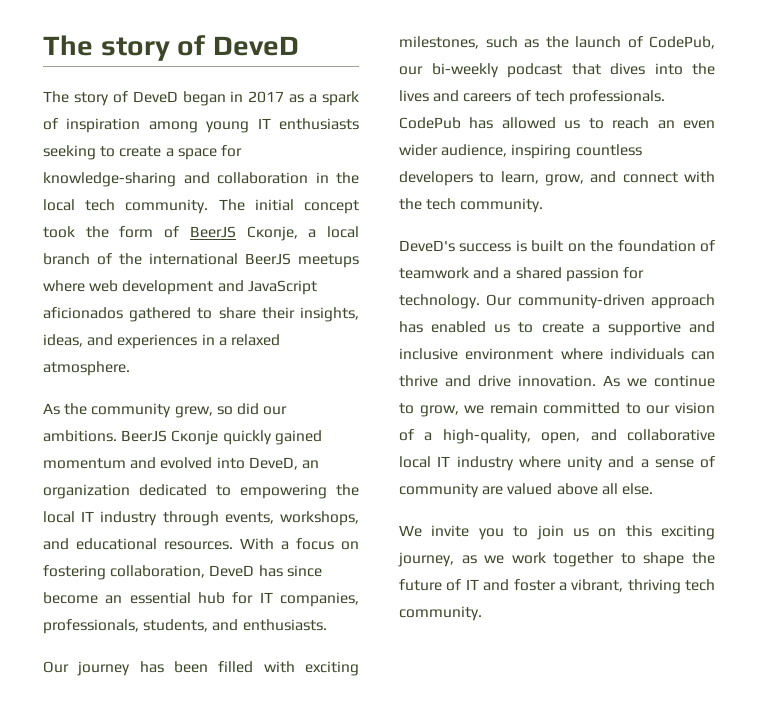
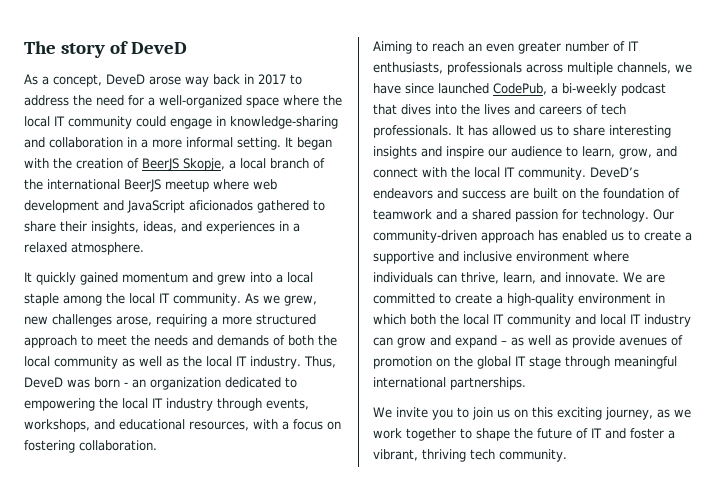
[43,91,359,106] [43,118,359,133] [43,145,242,160] [43,172,359,187] [43,199,359,214] [43,226,154,238] The story of DeveD began in 2017 as a spark of inspiration among young IT enthusiasts seeking to create a space for knowledge-sharing and collaboration in the local tech community. The initial concept took the form -> [24,74,302,87] [24,95,342,108] [24,116,338,129] [24,137,332,150] [24,158,123,169] As a concept, DeveD arose way back in 2017 to address the need for a well-organized space where the local IT community could engage in knowledge-sharing and collaboration in a more informal setting. It began with the creation
[246,226,298,241] Скопје, -> [183,158,225,171] Skopje,
[298,254,359,268] meetups -> [165,179,209,192] meetup
[43,403,288,418] [43,430,322,445] [43,457,298,470] As the community grew, so did our ambitions. BeerJS Скопје quickly gained momentum and evolved into DeveD, -> [24,272,313,285] [24,293,317,306] [24,314,316,327] [24,335,337,348] [24,356,336,369] [24,377,128,388] It quickly gained momentum and grew into a local staple among the local IT community. As we grew, new challenges arose, requiring a more structured approach to meet the needs and demands of both the local community as well as the local IT industry. Thus, DeveD was born -
[164,538,274,550] resources. With -> [189,419,278,431] resources, with
[110,565,322,578] [43,592,359,607] [43,619,327,634] [43,661,359,676] [399,36,715,49] [399,66,423,75] collaboration, DeveD has since become an essential hub for IT companies, professionals, students, and enthusiasts. // Our journey has been filled with exciting milestones, such as the launch of CodePub, our -> [79,440,157,451] [373,41,639,54] [373,62,692,75] [373,83,558,95] collaboration. // Aiming to reach an even greater number of IT enthusiasts, professionals across multiple channels, we have since launched CodePub, a
[399,117,461,129] CodePub -> [456,125,464,135] It
[612,117,715,129] [399,144,642,159] [399,171,473,186] reach an even wider audience, inspiring countless developers -> [573,125,671,138] [373,146,562,159] share interesting insights and inspire our audience
[426,198,544,213] [399,240,527,252] tech community. // DeveD's success is -> [474,167,639,180] [373,188,529,199] local IT community. DeveD’s endeavors and success are
[399,375,715,387] [399,402,715,417] [399,429,715,444] [399,456,715,471] [399,483,653,498] thrive and drive innovation. As we continue to grow, we remain committed to our vision of a high-quality, open, and collaborative local IT industry where unity and a sense of community are valued above all else. -> [461,272,665,284] [373,293,665,306] [373,314,691,327] [373,335,683,348] [373,356,677,369] [373,377,526,390] thrive, learn, and innovate. We are committed to create a high-quality environment in which both the local IT community and local IT industry can grow and expand – as well as provide avenues of promotion on the global IT stage through meaningful international partnerships.

